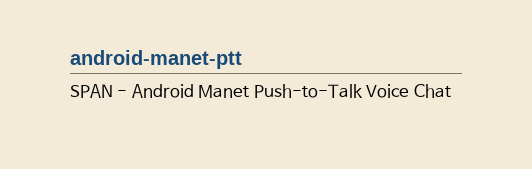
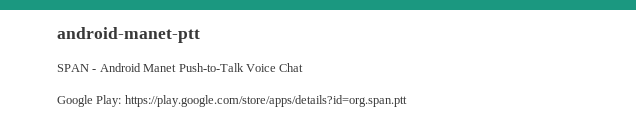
(451, 91) none -> [57,95,407,107] // Google Play: https://play.google.com/store/apps/details?id=org.span.ptt

